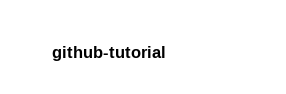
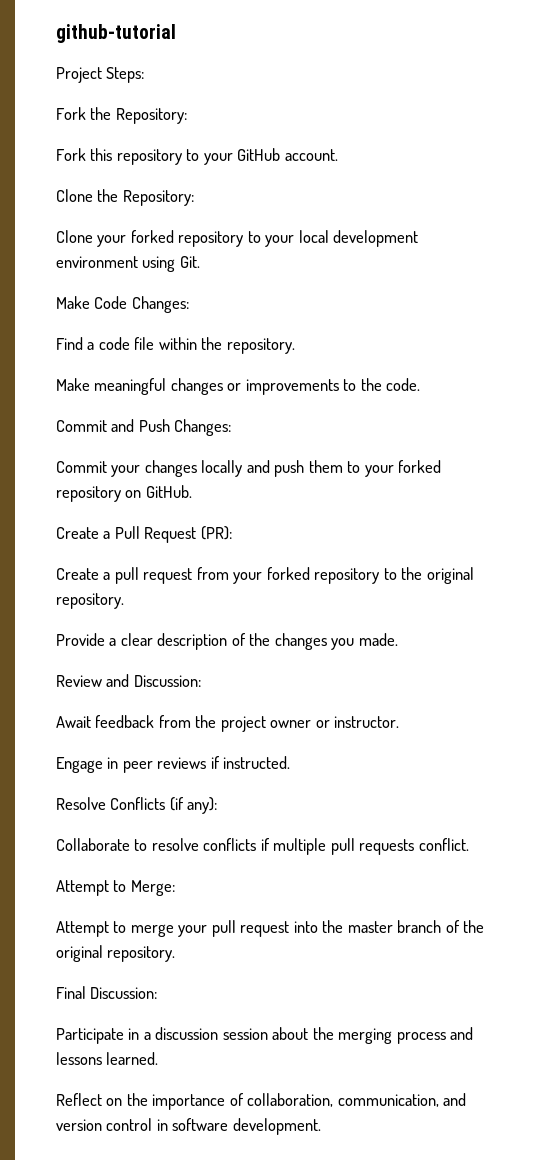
(166, 53) none -> [56,67,145,83] [56,107,187,124] [56,148,338,165] [56,189,194,206] [56,230,419,247] [56,256,200,272] [56,296,189,313] [56,337,295,354] [56,378,421,395] [56,419,232,436] [56,460,442,477] [56,485,192,502] [56,526,232,543] [56,567,474,584] [56,593,124,609] [56,633,398,650] [56,674,201,687] [56,715,400,732] [56,756,291,773] [56,797,218,814] [56,838,469,855] [56,880,175,896] [56,920,485,937] [56,945,176,962] [56,986,158,999] [56,1027,474,1044] [56,1052,159,1065] [56,1093,467,1110] [56,1118,321,1135] // Project Steps: // Fork the Repository: // Fork this repository to your GitHub account. // Clone the Repository: // Clone your forked repository to your local development environment using Git. // Make Code Changes: // Find a code file within the repository. // Make meaningful changes or improvements to the code. // Commit and Push Changes: // Commit your changes locally and push them to your forked repository on GitHub. // Create a Pull Request (PR): // Create a pull request from your forked repository to the original repository. // Provide a clear description of the changes you made. // Review and Discussion: // Await feedback from the project owner or instructor. // Engage in peer reviews if instructed. // Resolve Conflicts (if any): // Collaborate to resolve conflicts if multiple pull requests conflict. // Attempt to Merge: // Attempt to merge your pull request into the master branch of the original repository. // Final Discussion: // Participate in a discussion session about the merging process and lessons learned. // Reflect on the importance of collaboration, communication, and version control in software development.

